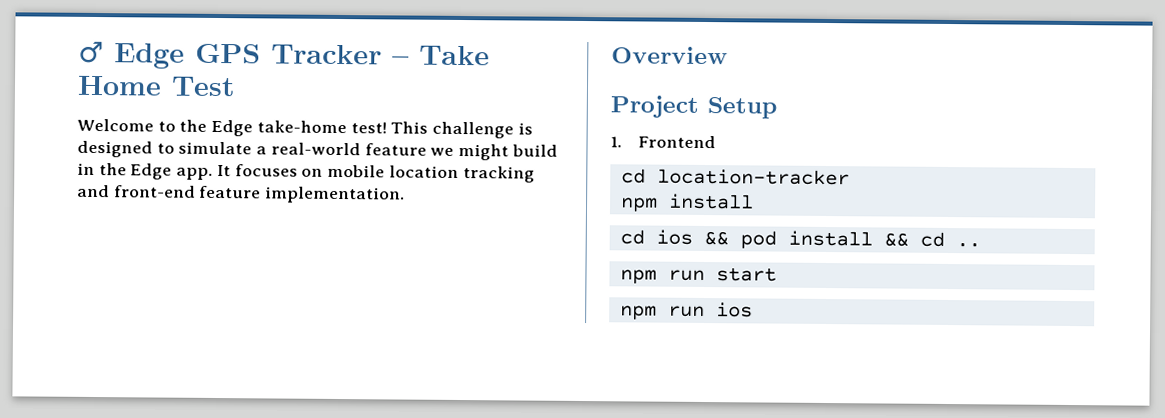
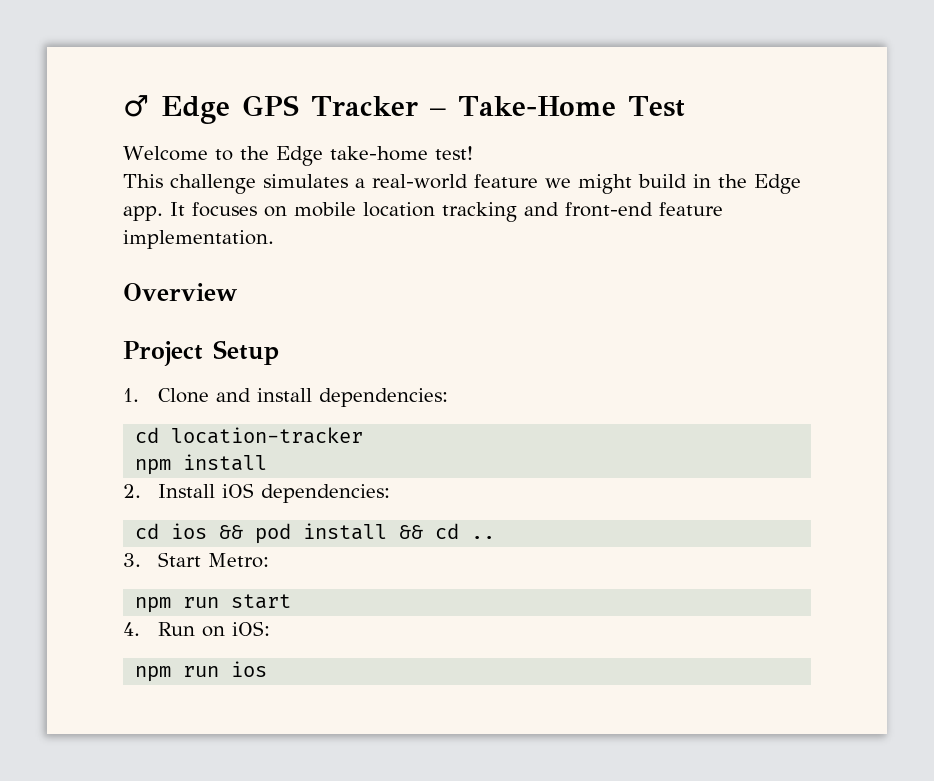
[419,45,490,66] [77,75,162,96] Take Home -> [457,96,616,116] Take-Home
(387, 128) none -> (473, 153) //
[517,122,533,135] [77,140,253,158] is designed to simulate -> [263,174,348,188] simulates
[637,135,716,149] Frontend -> [158,388,449,407] Clone and install dependencies:
(754, 201) none -> [123,483,391,503] // 2. Install iOS dependencies:
(981, 245) none -> [123,552,270,568] // 3. Start Metro:
(777, 274) none -> [123,621,271,637] // 4. Run on iOS:

